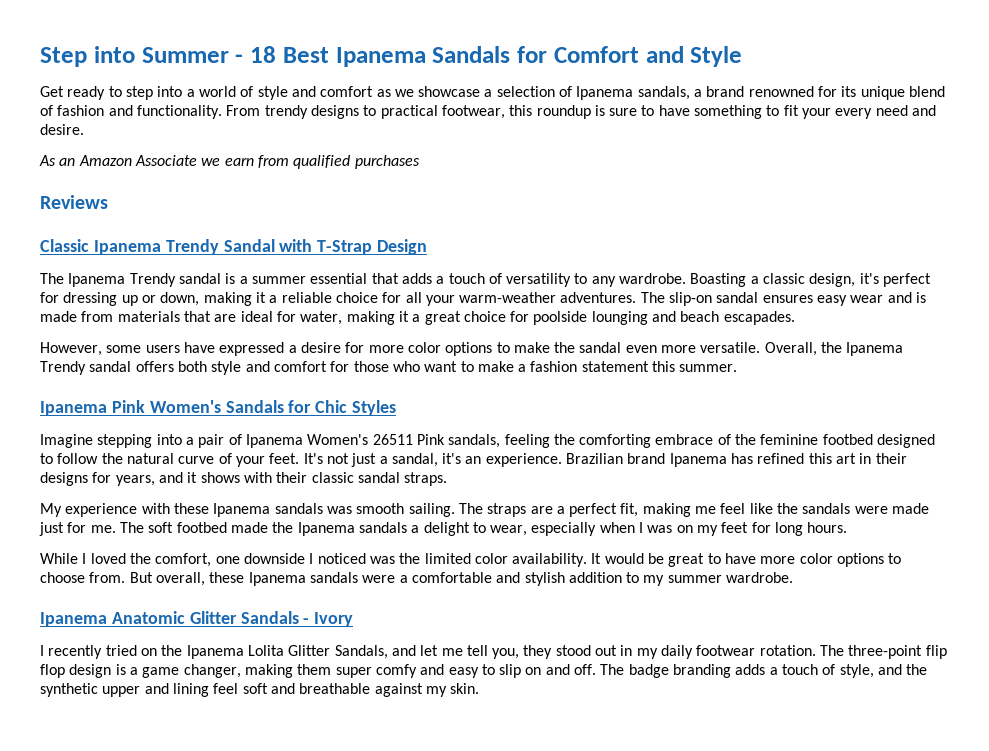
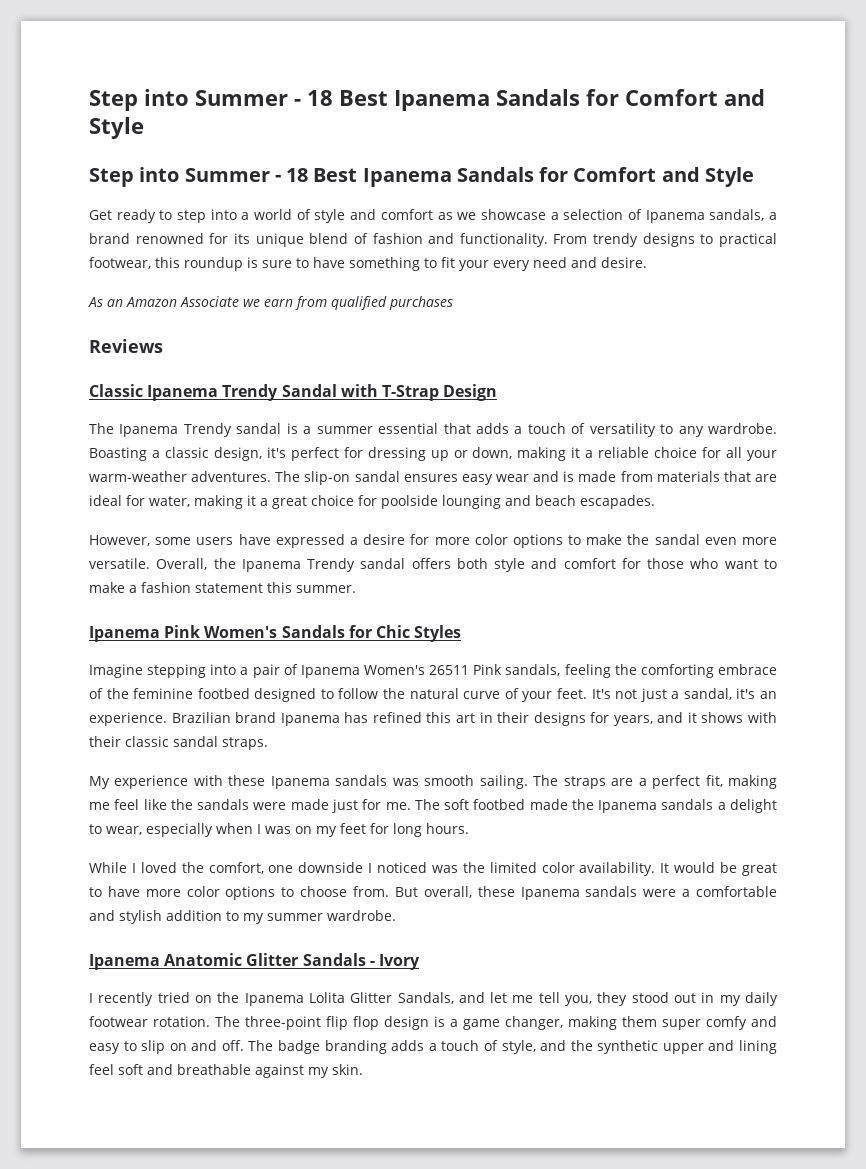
(743, 56) none -> [89,167,754,187] // Step into Summer - 18 Best Ipanema Sandals for Comfort and Style

